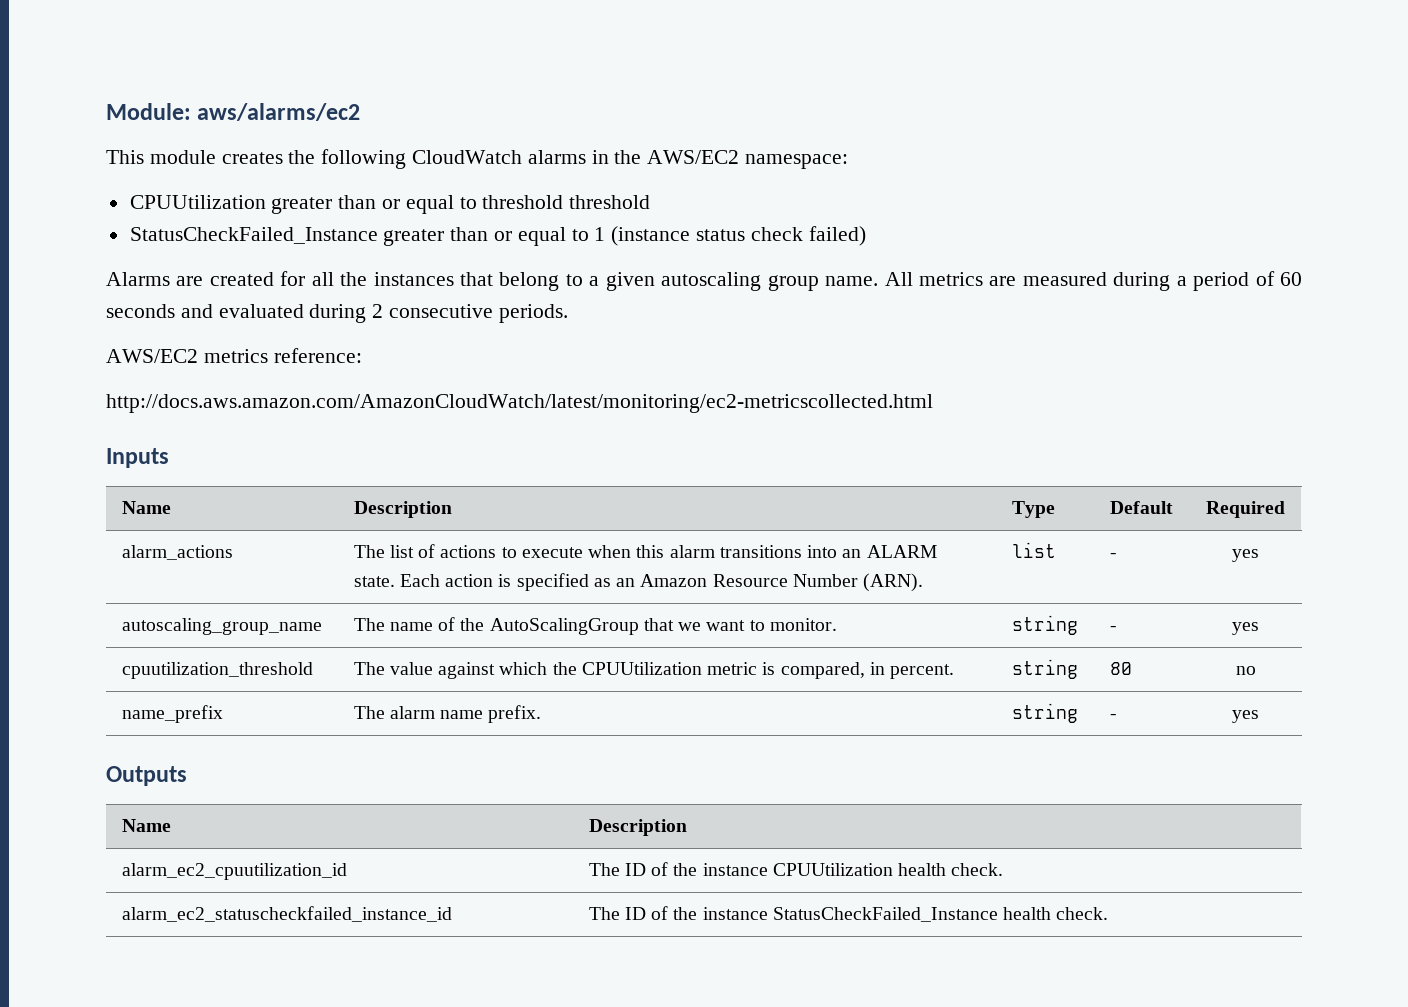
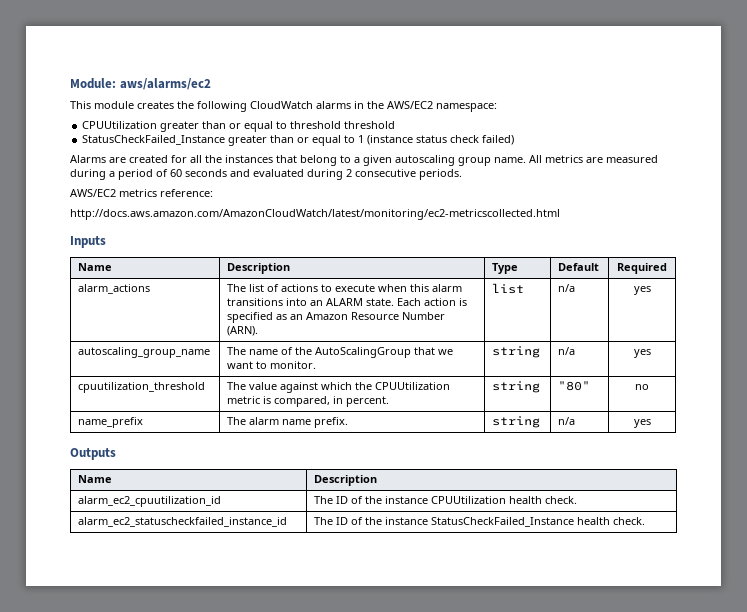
[1109,553,1117,558] - -> [558,284,576,292] n/a
[1109,626,1117,631] - -> [558,347,576,355] n/a
[1109,662,1132,675] 80 -> [558,381,591,391] "80"
[1109,714,1117,719] - -> [558,417,576,425] n/a

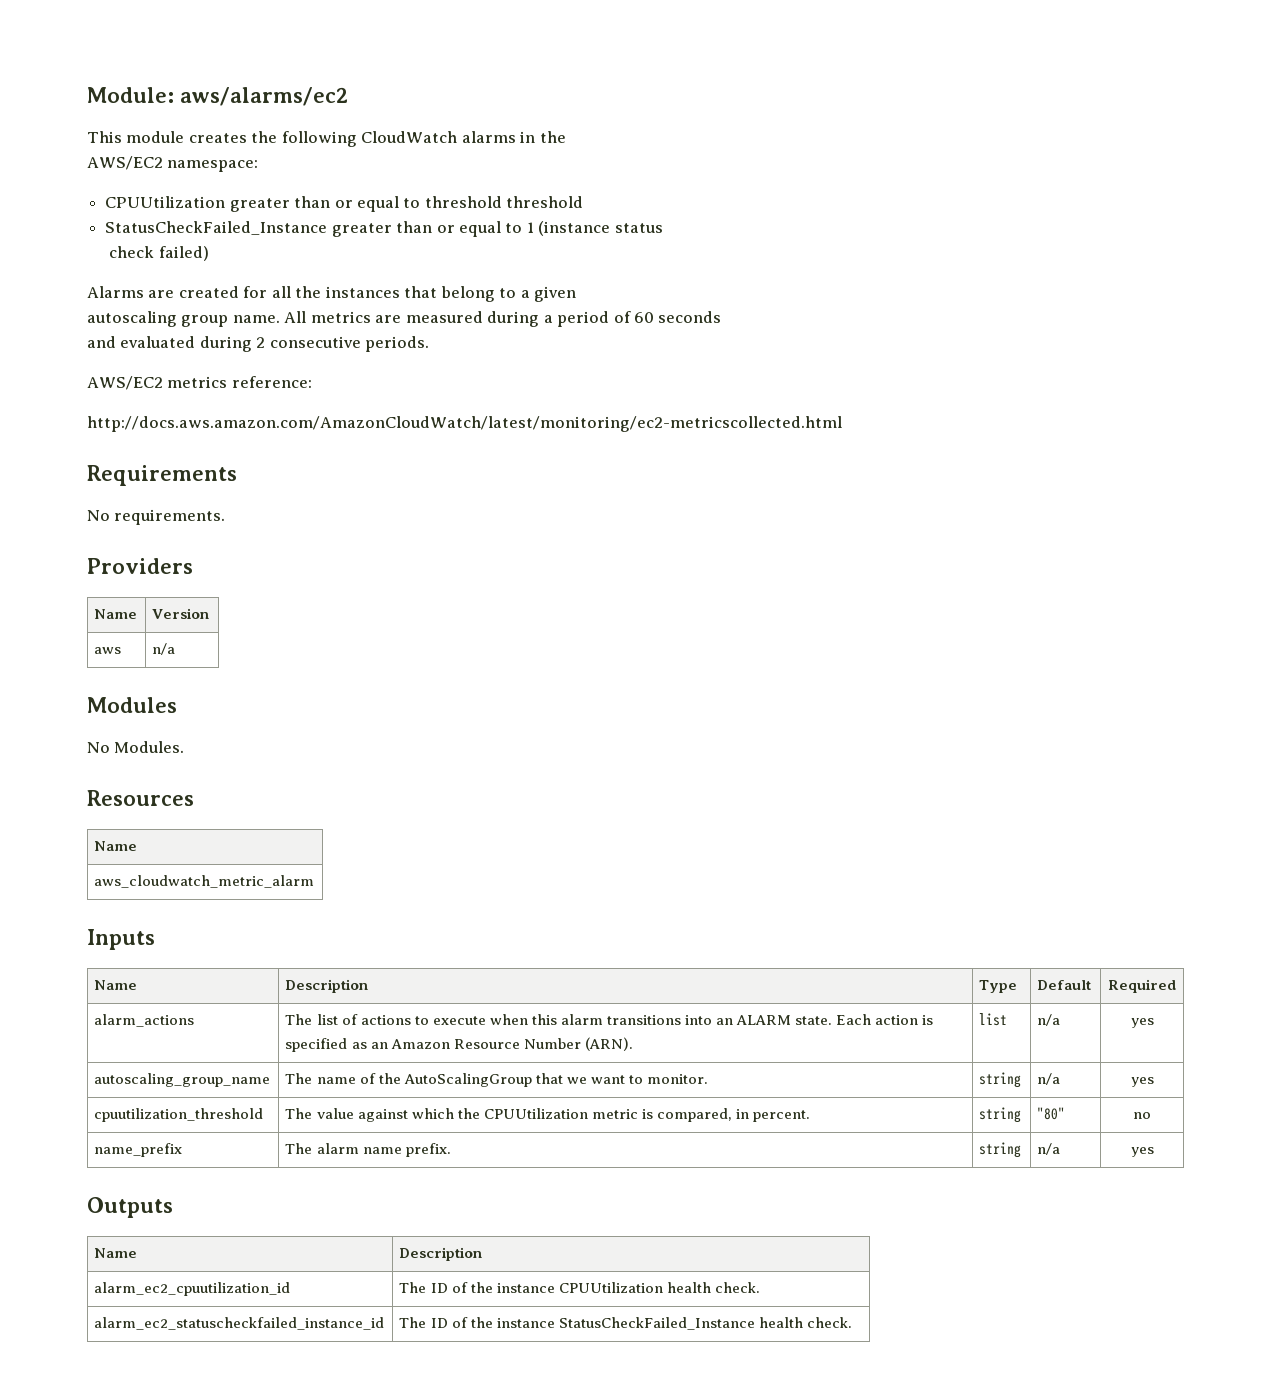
(384, 105) none -> (566, 137) //
(448, 139) none -> (663, 228) //
(392, 160) none -> (577, 294) //
(227, 173) none -> (722, 317) //
(560, 214) none -> [87,465,237,486] [87,509,226,525] [87,558,193,574] [94,609,138,619] [152,608,210,619] [94,647,122,654] [152,643,176,655] [87,697,177,713] [87,741,185,753] [87,790,194,806] [94,841,138,851] [94,875,315,888] // Requirements // No requirements. // Providers // Name | Version // aws | n/a // Modules // No Modules. // Resources // Name // aws_cloudwatch_metric_alarm

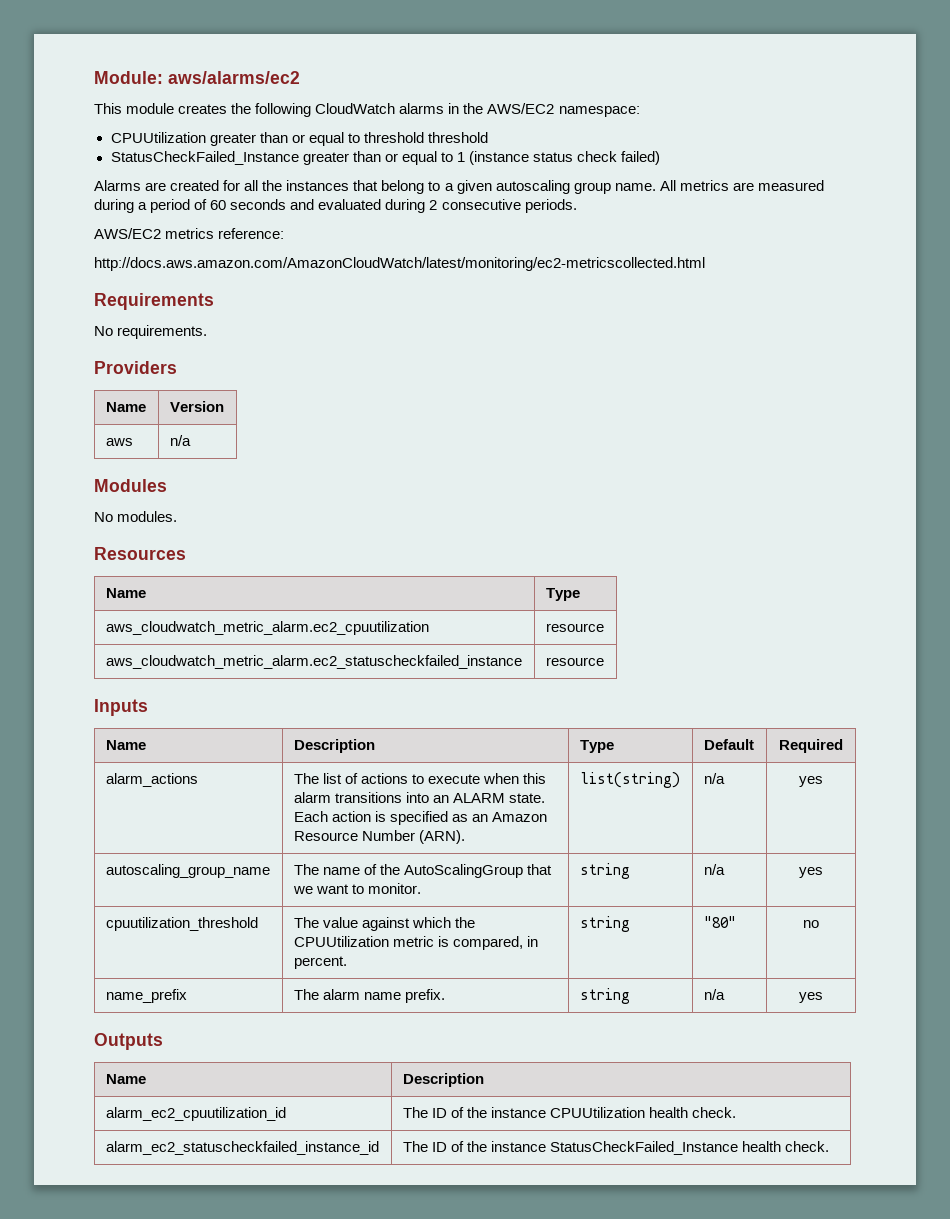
(566, 137) // -> (484, 108) none
(663, 228) // -> (573, 157) none
(577, 294) // -> (492, 187) none
(722, 317) // -> (287, 204) none
[114,741,185,753] Modules. -> [117,511,178,522] modules.
[94,875,315,888] // aws_cloudwatch_metric_alarm -> [545,588,580,601] [105,621,429,635] [545,623,604,632] [105,655,522,669] [545,657,604,666] | Type // aws_cloudwatch_metric_alarm.ec2_cpuutilization | resource // aws_cloudwatch_metric_alarm.ec2_statuscheckfailed_instance | resource
[979,1013,1008,1026] list -> [579,772,680,788] list(string)

